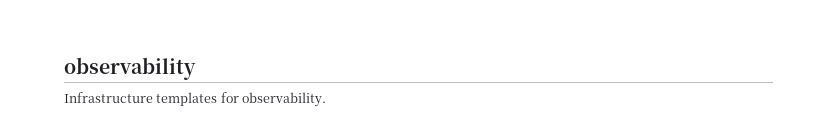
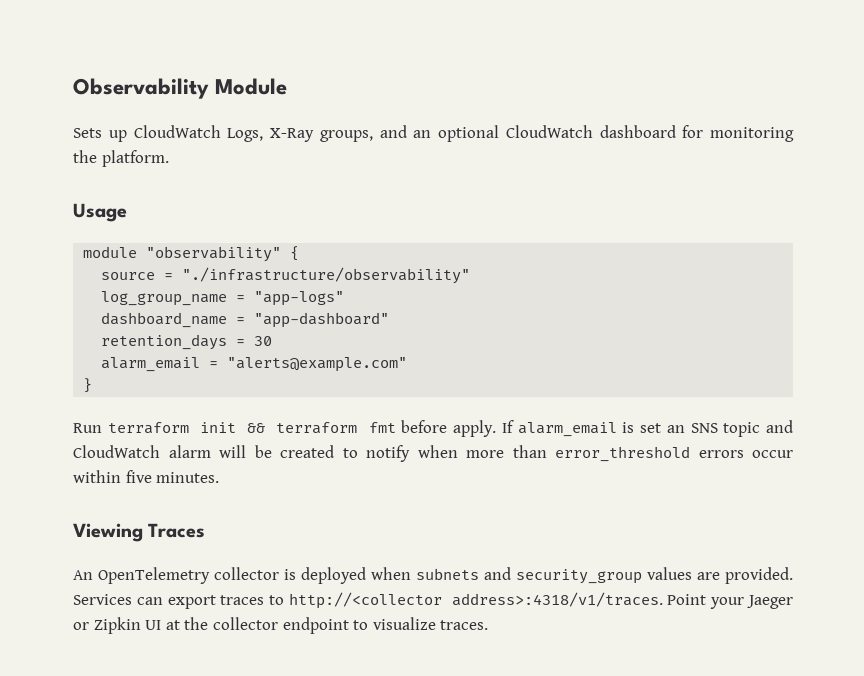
[64,57,196,80] [64,92,327,107] observability // Infrastructure templates for observability. -> [73,78,288,99] [73,125,794,142] [73,150,169,167] [73,203,127,222] [83,246,300,262] [101,267,471,284] [101,291,345,306] [101,312,390,328] [101,334,273,350] [101,357,408,372] [83,378,93,393] [73,420,793,437] [73,445,793,462] [73,470,220,483] [73,523,206,542] [73,567,793,584] [73,592,794,609] [73,617,489,634] Observability Module // Sets up CloudWatch Logs, X-Ray groups, and an optional CloudWatch dashboard for monitoring the platform. // Usage // module "observability" { // source = "./infrastructure/observability" // log_group_name = "app-logs" // dashboard_name = "app-dashboard" // retention_days = 30 // alarm_email = "alerts@example.com" // } // Run terraform init && terraform fmt before apply. If alarm_email is set an SNS topic and CloudWatch alarm will be created to notify when more than error_threshold errors occur within five minutes. // Viewing Traces // An OpenTelemetry collector is deployed when subnets and security_group values are provided. Services can export traces to http://<collector address>:4318/v1/traces. Point your Jaeger or Zipkin UI at the collector endpoint to visualize traces.

